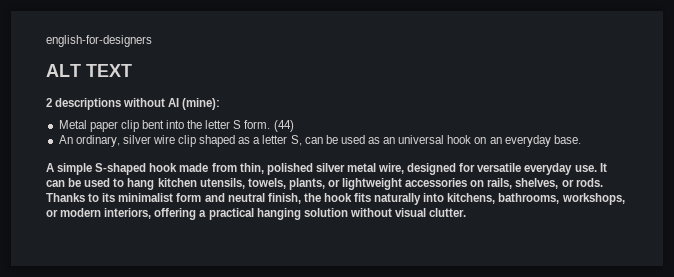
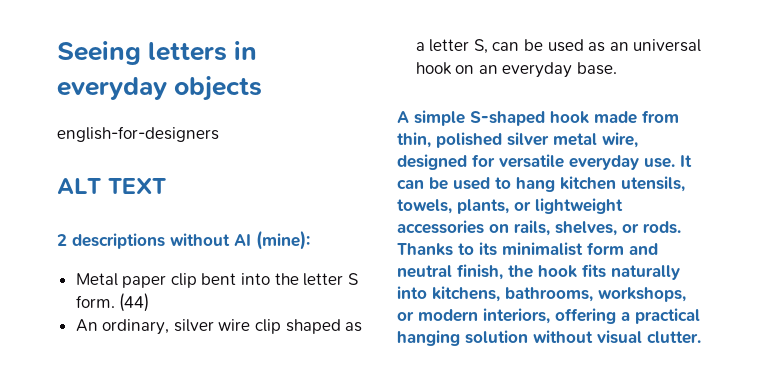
(46, 41) none -> [57,41,258,65] [57,76,263,101] Seeing letters in everyday objects //

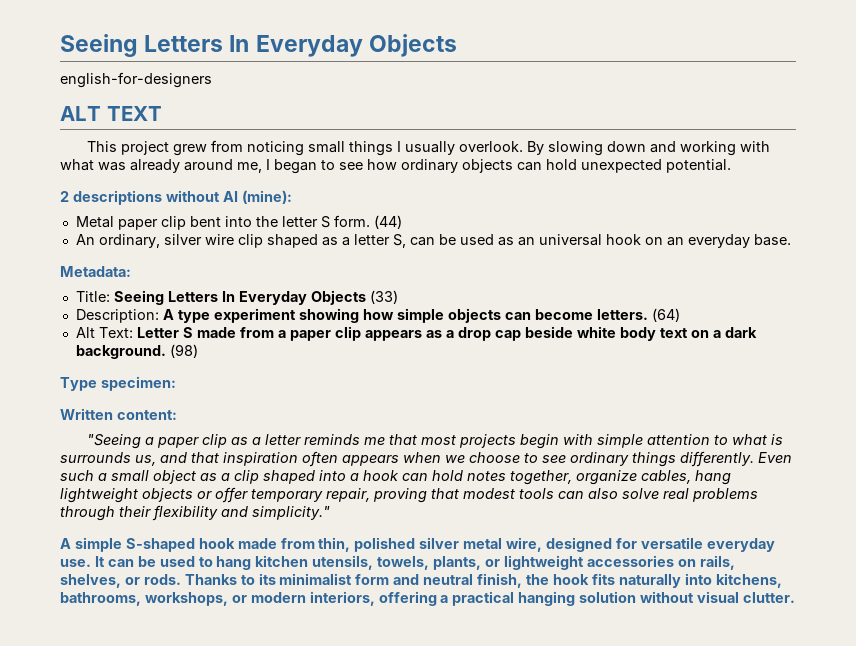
[57,41,258,65] [57,76,263,101] Seeing letters in everyday objects -> [60,34,457,57] Seeing Letters In Everyday Objects
(166, 186) none -> [86,140,770,156] [60,159,731,174] // This project grew from noticing small things I usually overlook. By slowing down and working with what was already around me, I began to see how ordinary objects can hold unexpected potential.
(618, 68) none -> [60,266,131,277] [75,290,398,305] [75,308,680,323] [75,326,757,341] [75,344,198,359] [60,376,176,391] [60,408,177,420] [86,434,783,449] [60,451,792,467] [60,470,731,485] [60,487,758,503] [60,505,330,521] // Metadata: // Title: Seeing Letters In Everyday Objects (33) // Description: A type experiment showing how simple objects can become letters. (64) // Alt Text: Letter S made from a paper clip appears as a drop cap beside white body text on a dark background. (98) // Type specimen: // Written content: // "Seeing a paper clip as a letter reminds me that most projects begin with simple attention to what is surrounds us, and that inspiration often appears when we choose to see ordinary things differently. Even such a small object as a clip shaped into a hook can hold notes together, organize cables, hang lightweight objects or offer temporary repair, proving that modest tools can also solve real problems through their flexibility and simplicity."

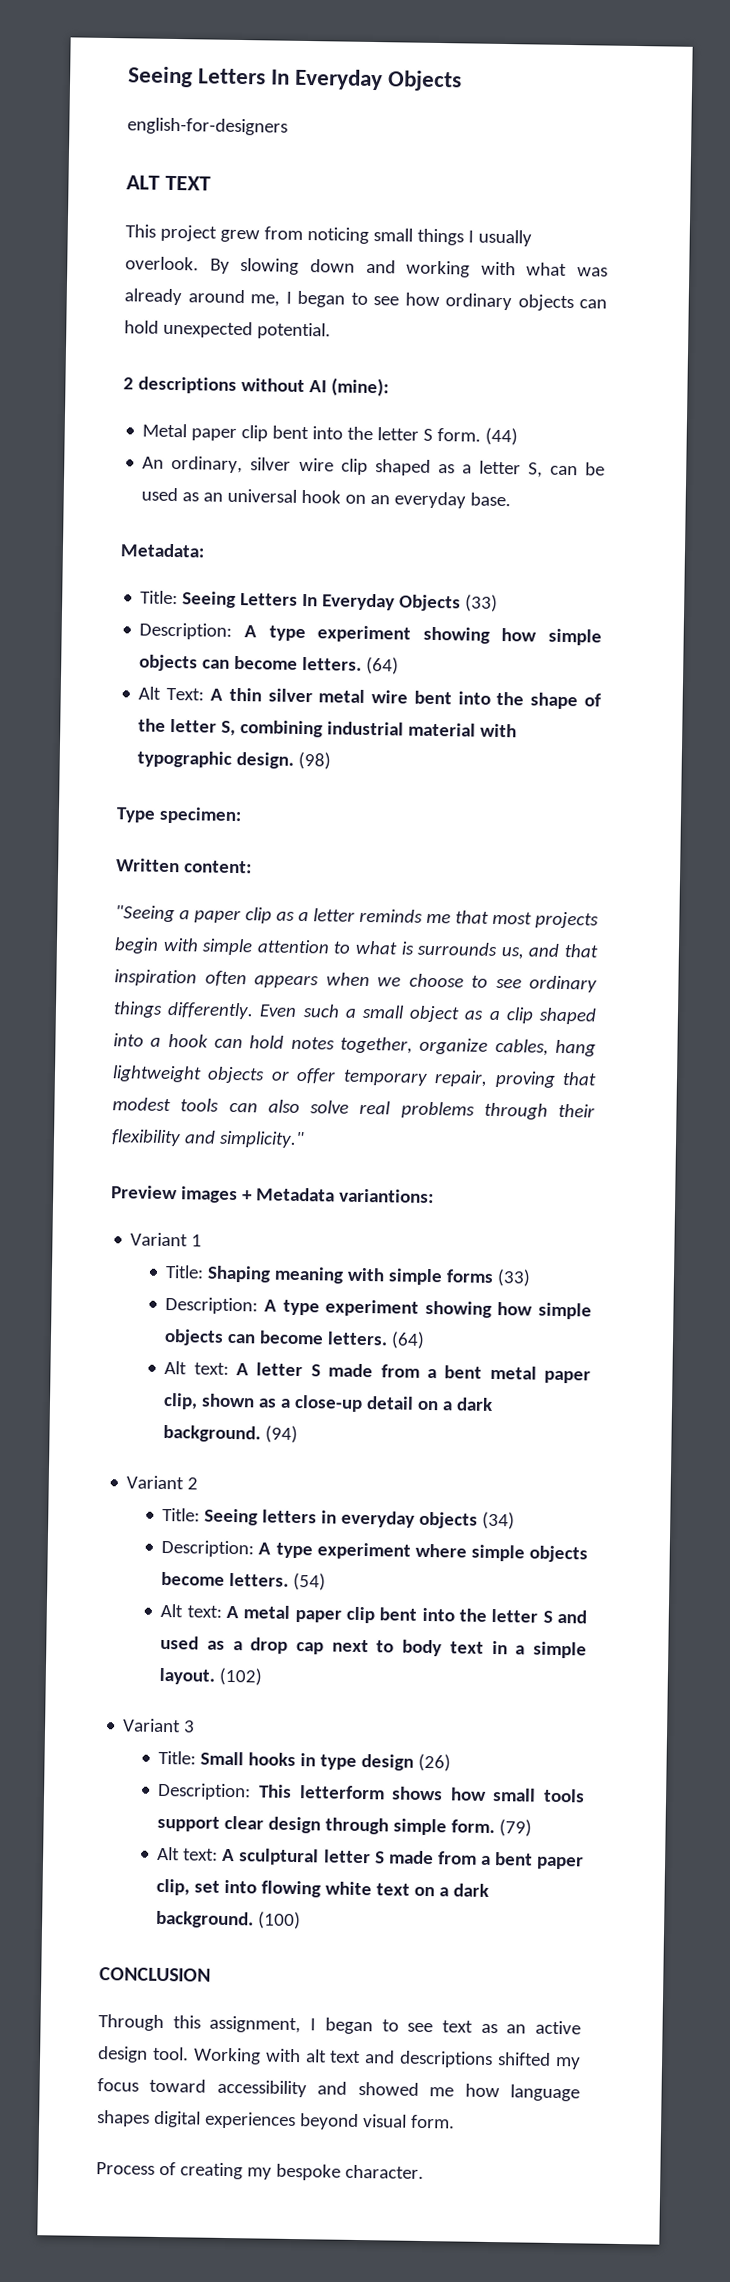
[136,326,757,341] [75,345,166,359] Letter S made from a paper clip appears as a drop cap beside white body text on a dark background. -> [209,687,601,710] [138,718,518,738] [137,750,295,769] A thin silver metal wire bent into the shape of the letter S, combining industrial material with typographic design.
[60,537,775,552] [60,555,735,570] [60,573,782,588] [60,591,795,606] A simple S-shaped hook made from thin, polished silver metal wire, designed for versatile everyday use. It can be used to hang kitchen utensils, towels, plants, or lightweight accessories on rails, shelves, or rods. Thanks to its minimalist form and neutral finish, the hook fits naturally into kitchens, bathrooms, workshops, or modern interiors, offering a practical hanging solution without visual clutter. -> [111,1185,434,1204] [130,1232,203,1247] [165,1264,532,1287] [165,1296,592,1320] [164,1328,426,1349] [164,1360,591,1384] [163,1392,494,1412] [163,1424,299,1444] [126,1475,199,1490] [162,1507,516,1530] [161,1539,589,1563] [161,1571,327,1591] [160,1603,588,1624] [160,1635,588,1659] [159,1667,263,1686] [123,1718,196,1733] [158,1750,452,1772] [157,1782,586,1803] [157,1815,533,1837] [157,1846,584,1870] [156,1878,490,1898] [156,1910,302,1930] [99,1967,211,1982] [98,2014,581,2035] [97,2046,582,2070] [97,2078,580,2102] [97,2110,455,2131] [96,2161,424,2181] Preview images + Metadata variantions: // Variant 1 // Title: Shaping meaning with simple forms (33) // Description: A type experiment showing how simple objects can become letters. (64) // Alt text: A letter S made from a bent metal paper clip, shown as a close-up detail on a dark background. (94) // Variant 2 // Title: Seeing letters in everyday objects (34) // Description: A type experiment where simple objects become letters. (54) // Alt text: A metal paper clip bent into the letter S and used as a drop cap next to body text in a simple layout. (102) // Variant 3 // Title: Small hooks in type design (26) // Description: This letterform shows how small tools support clear design through simple form. (79) // Alt text: A sculptural letter S made from a bent paper clip, set into flowing white text on a dark background. (100) // CONCLUSION // Through this assignment, I began to see text as an active design tool. Working with alt text and descriptions shifted my focus toward accessibility and showed me how language shapes digital experiences beyond visual form. // Process of creating my bespoke character.

